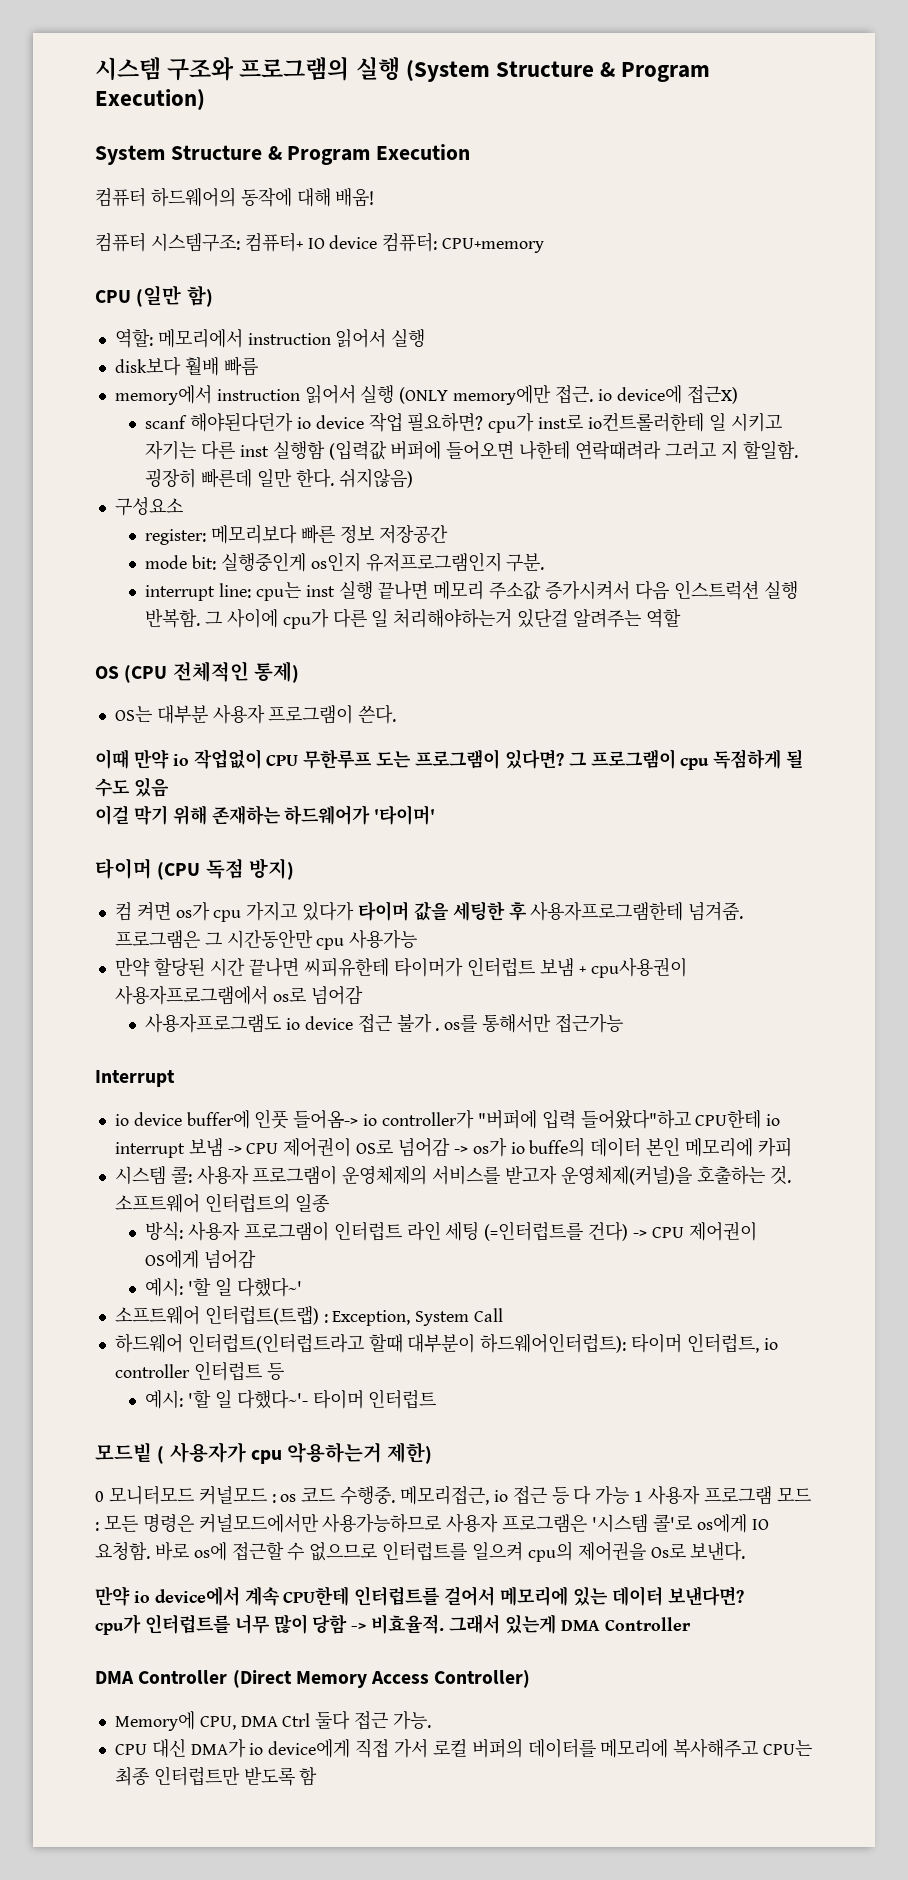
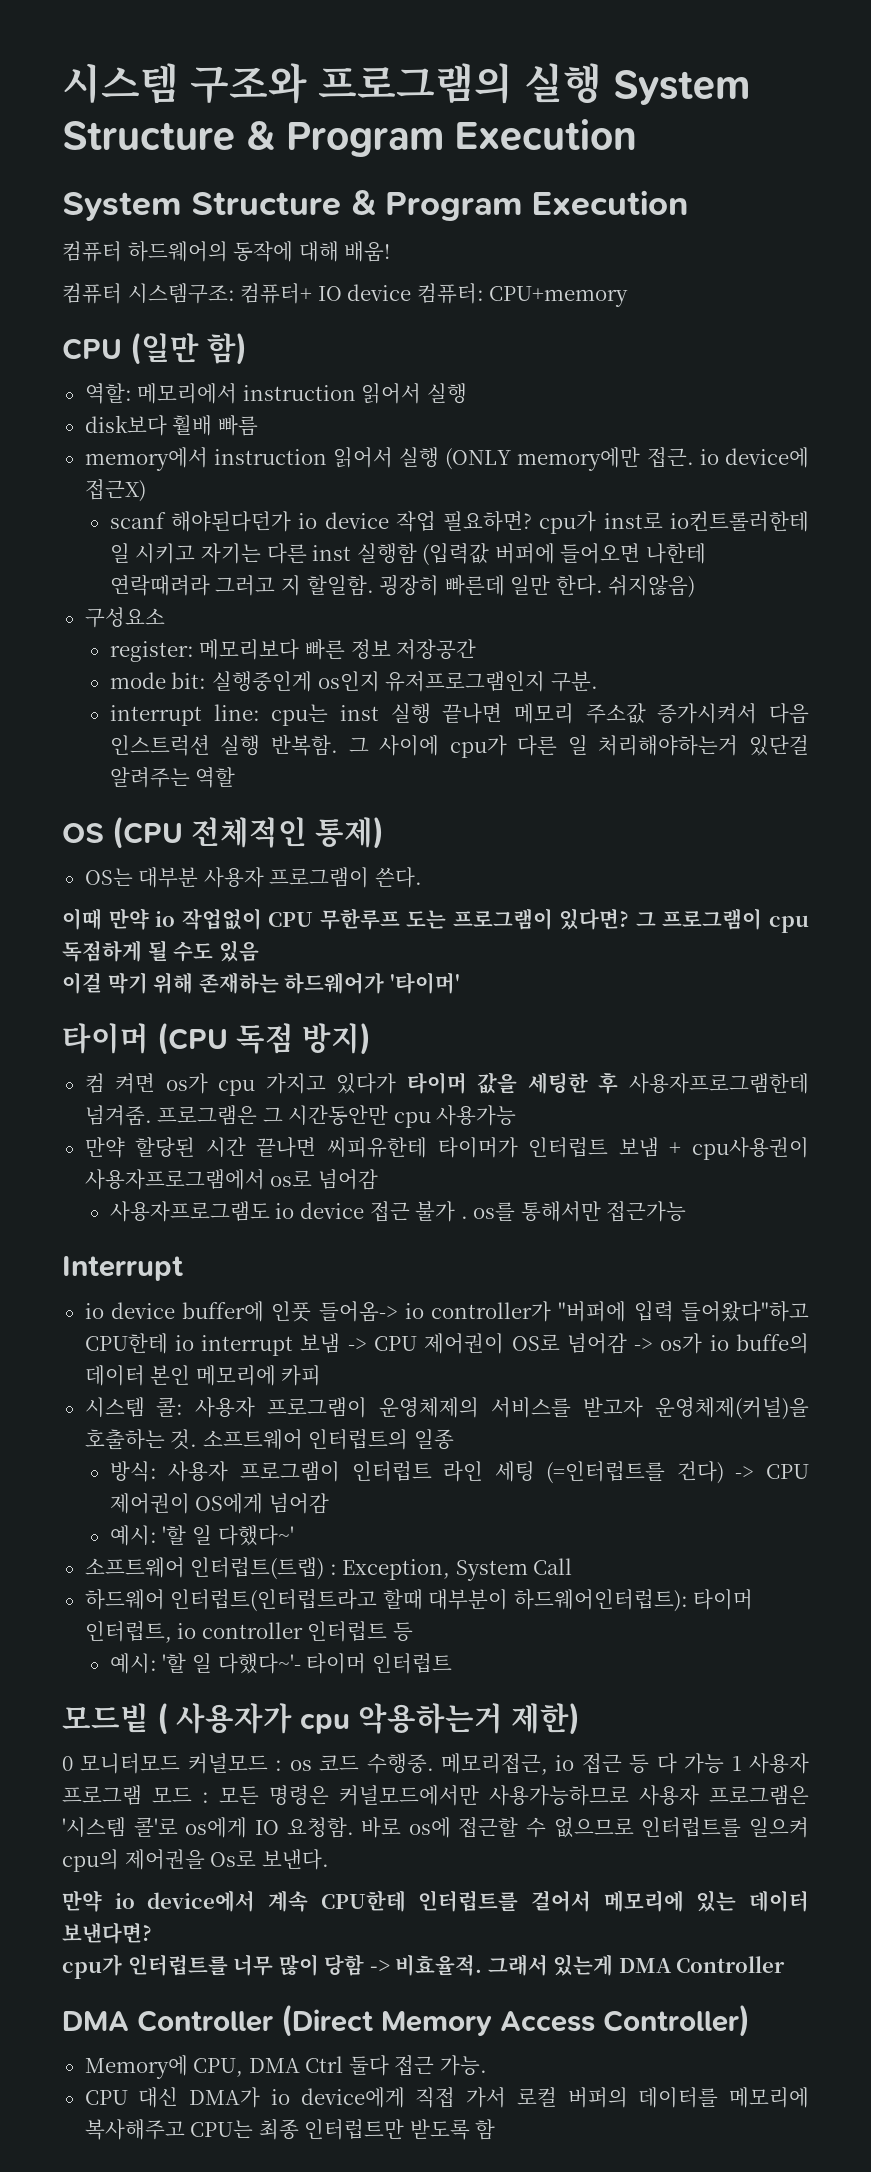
[405,60,711,82] [95,89,205,111] (System Structure & Program Execution) -> [613,70,750,105] [62,119,637,157] System Structure & Program Execution

